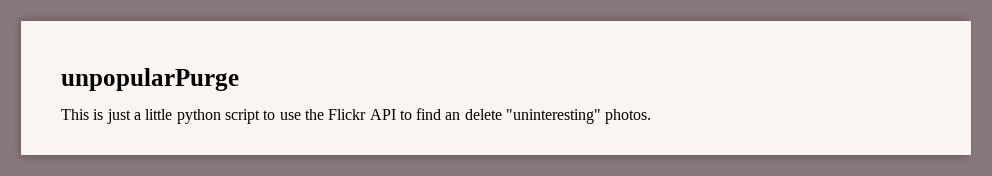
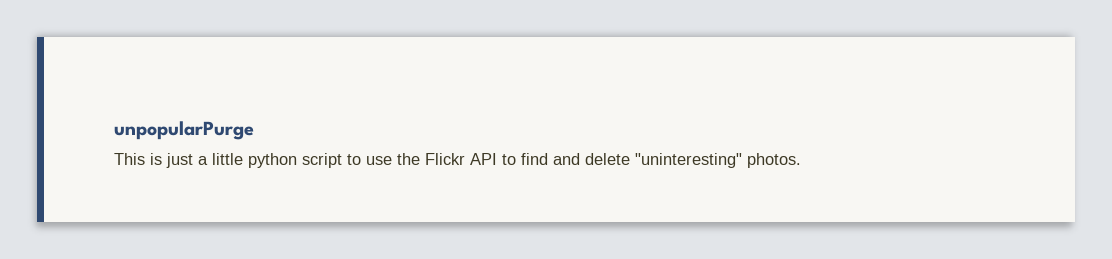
[445,112,461,120] an -> [553,153,580,165] and

